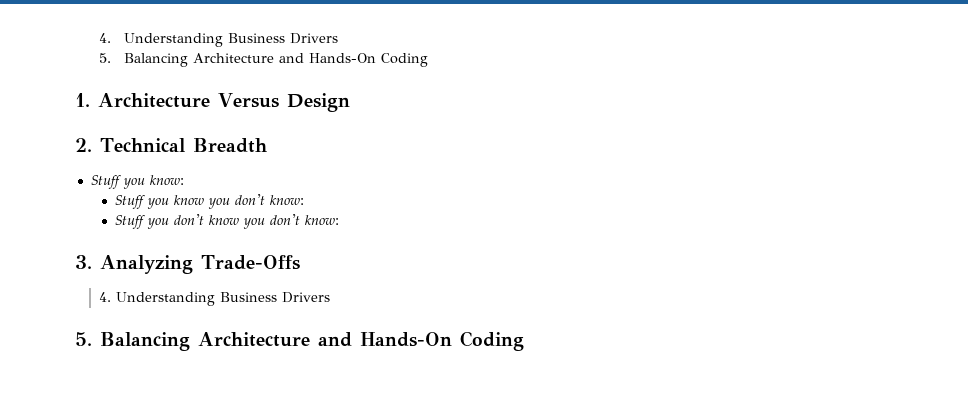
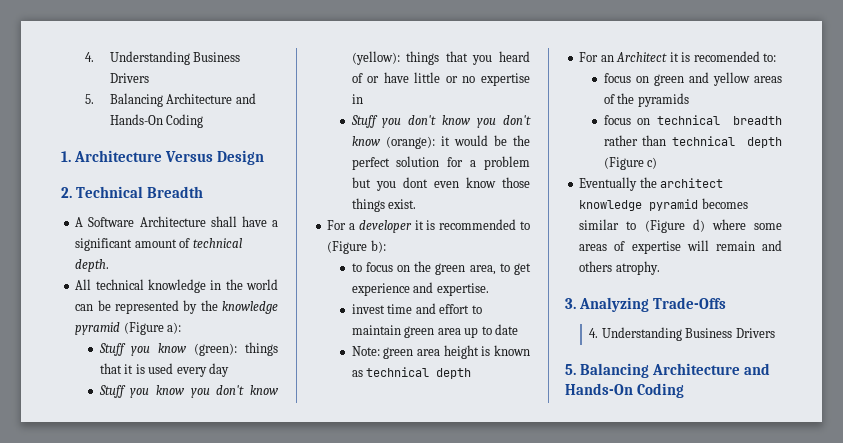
[90,175,184,189] Stuff you know: -> [75,216,278,227] [75,238,242,251] [75,259,110,272] [75,279,278,293] [75,300,278,314] [75,322,182,335] [98,342,278,356] [99,363,230,377] A Software Architecture shall have a significant amount of technical depth. // All technical knowledge in the world can be represented by the knowledge pyramid (Figure a): // Stuff you know (green): things that it is used every day
[270,195,305,205] know: -> [250,385,279,395] [351,51,530,65] [351,72,530,86] [351,94,363,104] know (yellow): things that you heard of or have little or no expertise in
[305,215,340,225] know: -> [351,135,530,149] [351,156,530,170] [351,177,530,191] [351,198,417,212] [327,219,530,233] [327,240,386,254] [351,261,531,275] [351,282,489,296] [351,303,482,314] [351,324,519,338] [351,345,530,359] [351,367,472,379] [579,51,777,62] [603,72,782,86] [603,93,689,107] [603,115,782,125] [603,135,782,148] [603,157,658,170] [579,177,724,191] [579,198,748,211] [579,219,782,233] [579,240,782,254] [579,261,660,275] know (orange): it would be the perfect solution for a problem but you dont even know those things exist. // For a developer it is recommended to (Figure b): // to focus on the green area, to get experience and expertise. // invest time and effort to maintain green area up to date // Note: green area height is known as technical depth // For an Architect it is recomended to: // focus on green and yellow areas of the pyramids // focus on technical breadth rather than technical depth (Figure c) // Eventually the architect knowledge pyramid becomes similar to (Figure d) where some areas of expertise will remain and others atrophy.

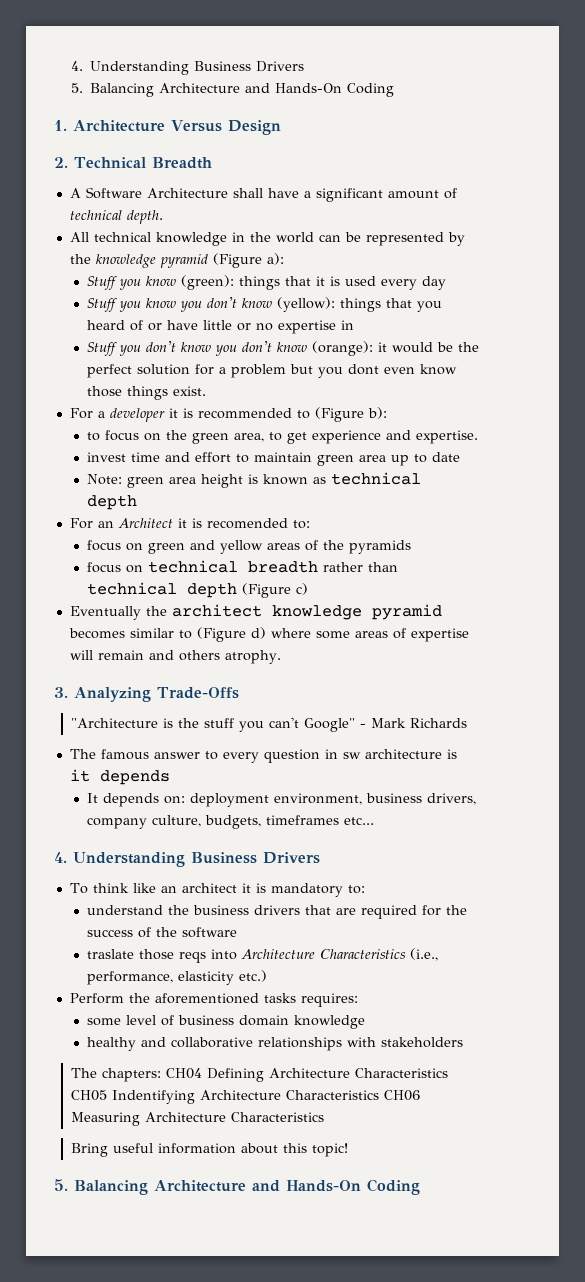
[589,327,775,341] 4. Understanding Business Drivers -> [70,717,467,732] [69,749,457,763] [69,769,170,785] [86,793,476,807] [86,815,374,829] [54,852,320,867] [69,883,365,897] [86,905,467,919] [86,927,237,938] [86,948,438,963] [86,970,267,985] [69,993,358,1007] [86,1015,365,1029] [86,1037,463,1051] [70,1068,448,1082] [70,1090,420,1104] [70,1112,324,1126] [70,1143,348,1157] "Architecture is the stuff you can't Google" - Mark Richards // The famous answer to every question in sw architecture is it depends // It depends on: deployment environment, business drivers, company culture, budgets, timeframes etc... // 4. Understanding Business Drivers // To think like an architect it is mandatory to: // understand the business drivers that are required for the success of the software // traslate those reqs into Architecture Characteristics (i.e., performance, elasticity etc.) // Perform the aforementioned tasks requires: // some level of business domain knowledge // healthy and collaborative relationships with stakeholders // The chapters: CH04 Defining Architecture Characteristics CH05 Indentifying Architecture Characteristics CH06 Measuring Architecture Characteristics // Bring useful information about this topic!

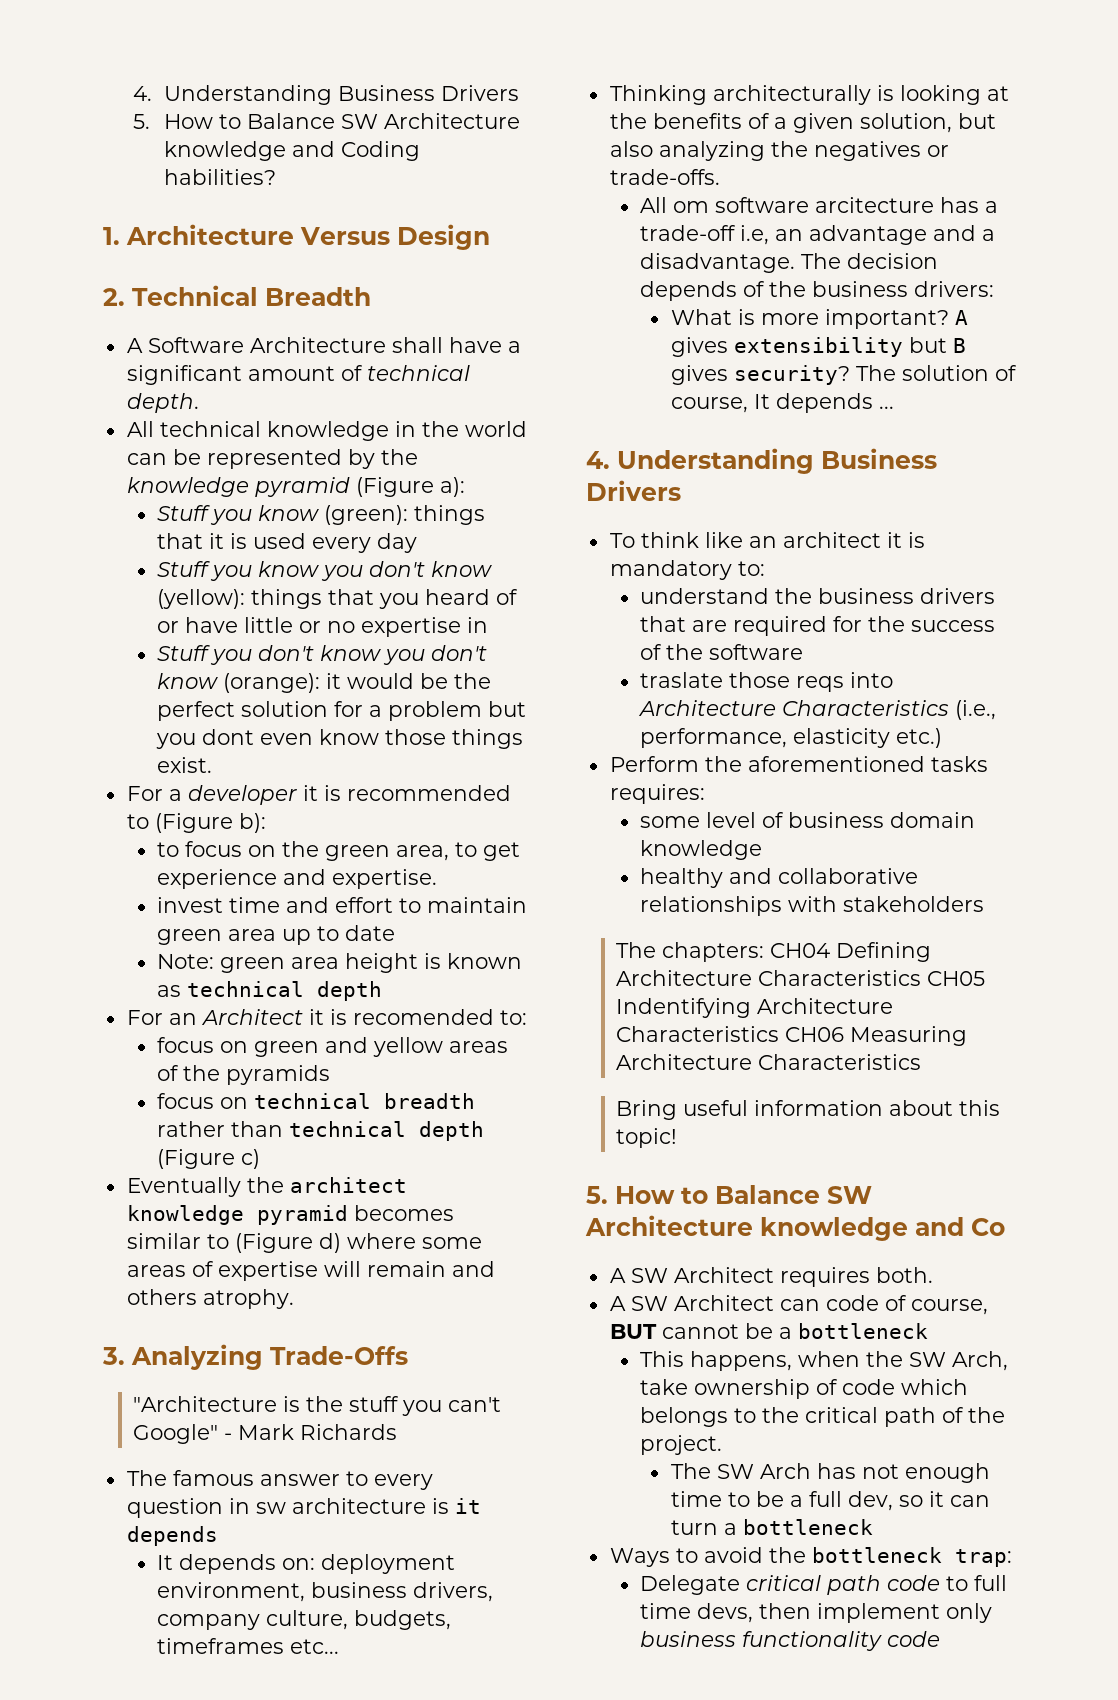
[90,83,395,97] Balancing Architecture and Hands-On Coding -> [163,113,520,129] [163,141,420,161] [163,169,276,185] How to Balance SW Architecture knowledge and Coding habilities?
(374, 821) none -> [609,85,1009,105] [609,113,996,133] [609,141,949,161] [609,169,720,185] [640,197,999,213] [640,225,996,245] [640,253,939,273] [640,281,995,301] [670,309,968,329] [670,337,966,357] [670,365,1017,385] [670,393,894,413] // Thinking architecturally is looking at the benefits of a given solution, but also analyzing the negatives or trade-offs. // All om software arcitecture has a trade-off i.e, an advantage and a disadvantage. The decision depends of the business drivers: // What is more important? A gives extensibility but B gives security? The solution of course, It depends ...
[74,1179,420,1195] Balancing Architecture and Hands-On Coding -> [615,1185,872,1204] [585,1215,1005,1241] [609,1267,933,1287] [609,1295,988,1315] [609,1323,928,1339] [640,1351,1009,1371] [640,1379,969,1399] [640,1407,1006,1427] [640,1435,723,1455] [670,1463,990,1483] [670,1491,990,1511] [670,1519,873,1535] [609,1547,1012,1567] [640,1575,1008,1595] [640,1603,993,1623] [640,1631,941,1651] How to Balance SW Architecture knowledge and Co // A SW Architect requires both. // A SW Architect can code of course, BUT cannot be a bottleneck // This happens, when the SW Arch, take ownership of code which belongs to the critical path of the project. // The SW Arch has not enough time to be a full dev, so it can turn a bottleneck // Ways to avoid the bottleneck trap: // Delegate critical path code to full time devs, then implement only business functionality code

